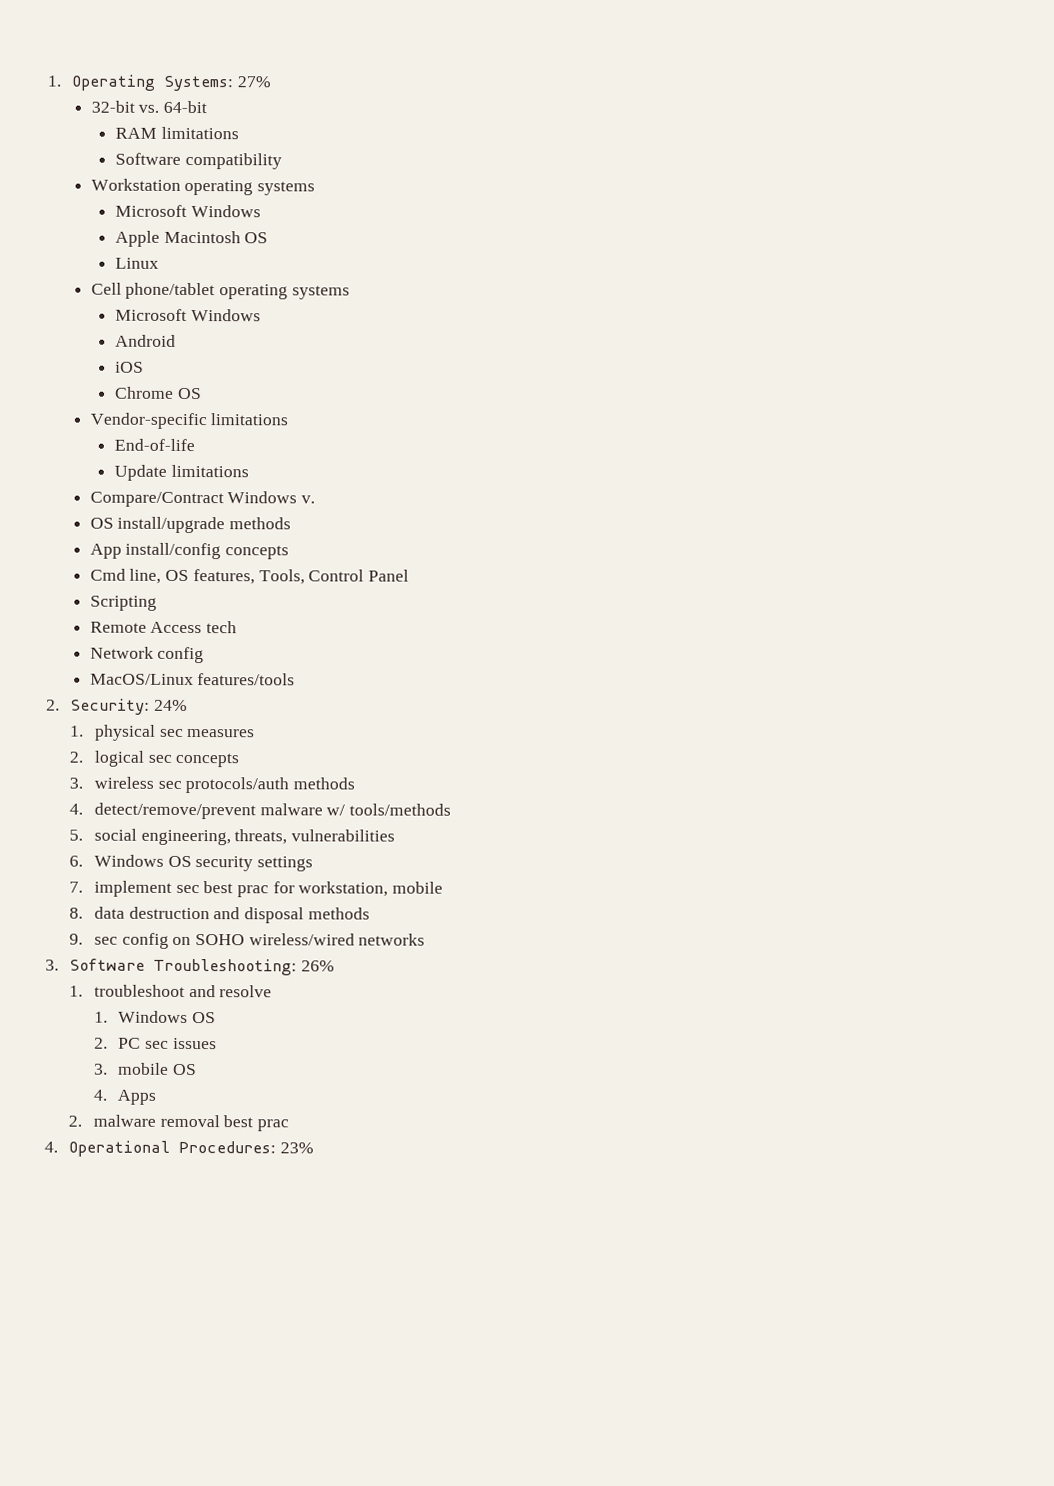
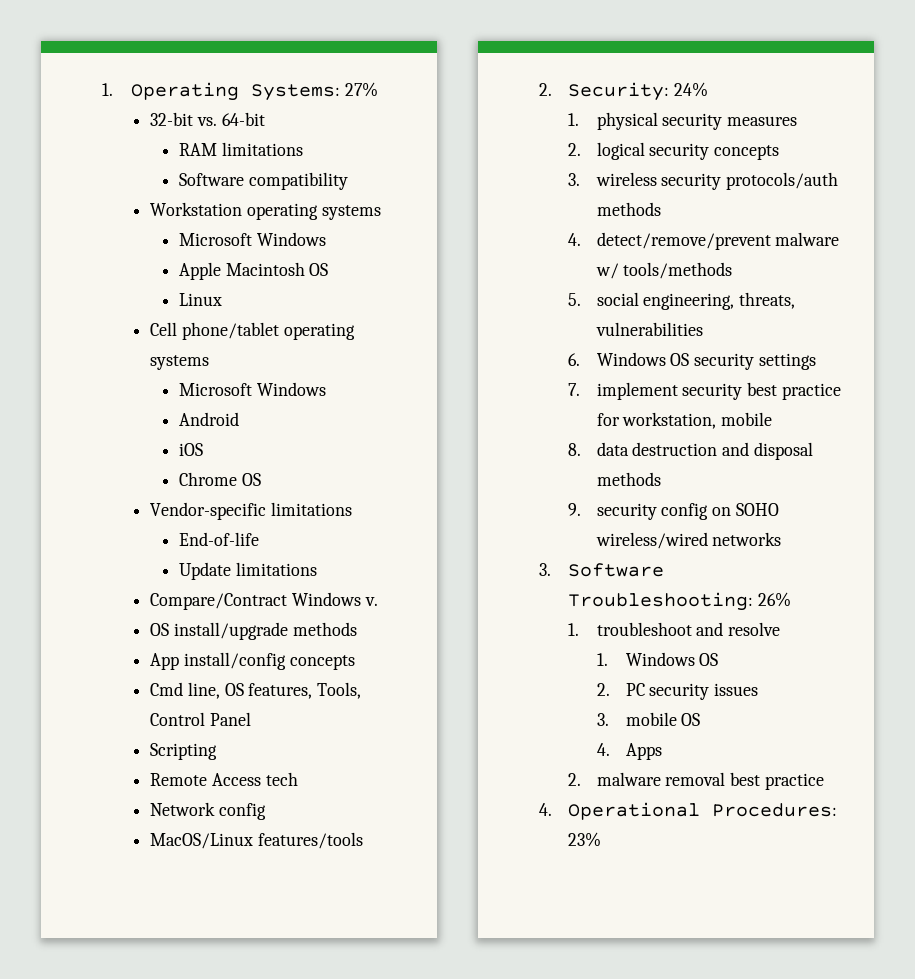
[159,728,184,737] sec -> [662,113,723,130] security
[147,754,172,763] sec -> [649,143,710,160] security
[157,780,182,789] sec -> [661,173,722,190] security
[175,881,269,898] sec best prac -> [682,382,841,400] security best practice
[93,936,118,945] sec -> [596,503,657,520] security
[144,1040,169,1049] sec -> [649,683,710,700] security
[256,1119,289,1132] prac -> [764,773,824,790] practice

